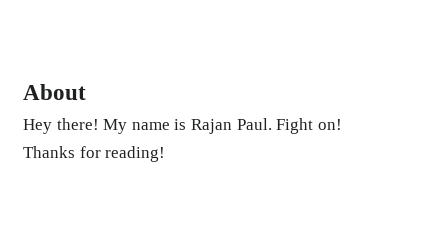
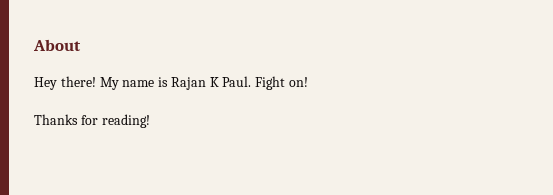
(232, 126) none -> [209,77,219,87] K

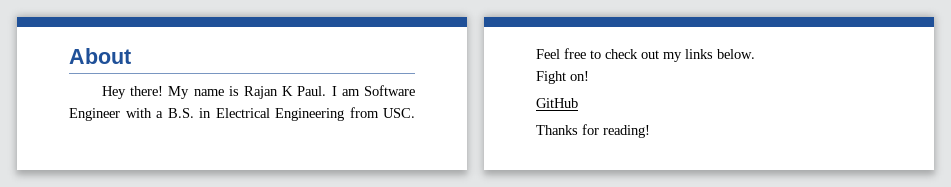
(252, 81) none -> [331,85,415,96] [69,107,415,121] [536,48,755,62] I am Software Engineer with a B.S. in Electrical Engineering from USC. Feel free to check out my links below. //
(309, 82) none -> [536,98,578,108] // GitHub

